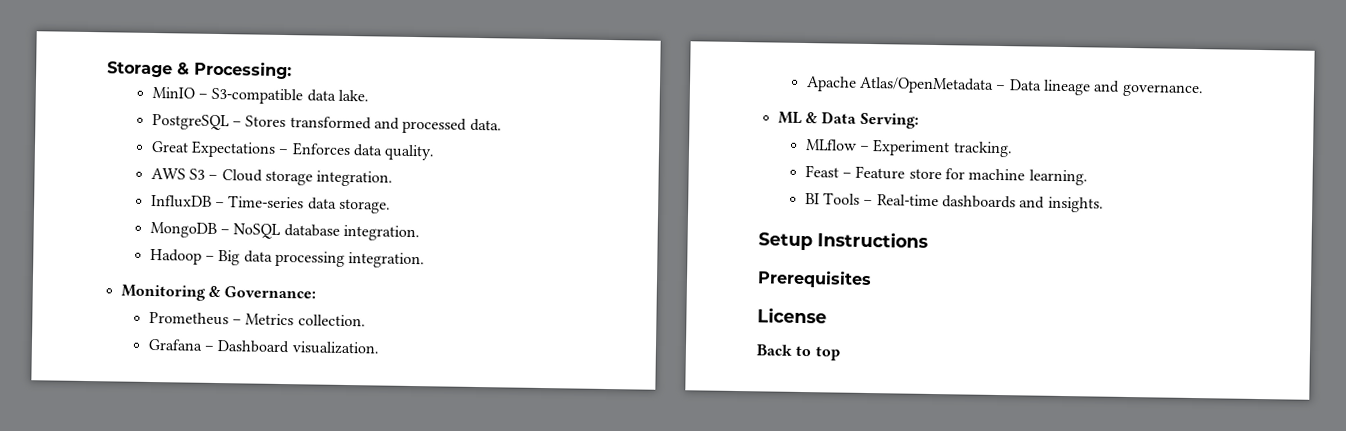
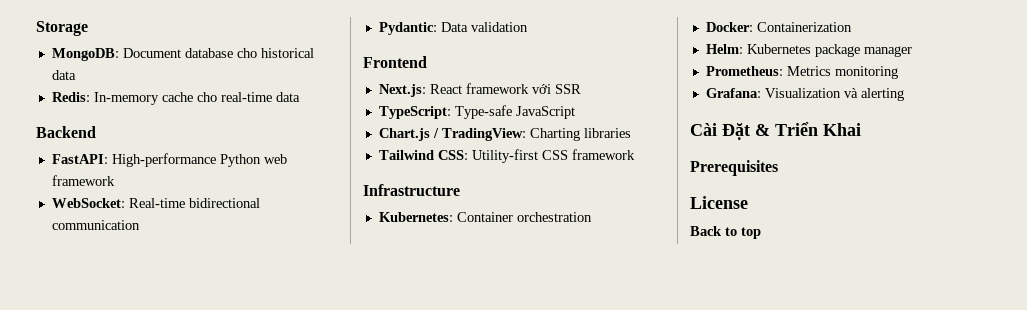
[177,61,292,80] [151,86,370,105] [151,113,502,134] [150,140,436,161] [150,167,394,187] [150,194,392,214] [149,221,421,242] [149,248,426,269] [120,284,317,301] [148,311,366,327] [147,338,380,355] [805,76,1204,98] [777,111,919,129] [805,139,1013,158] [804,165,1088,186] [804,192,1104,213] [758,231,928,251] & Processing: // MinIO – S3-compatible data lake. // PostgreSQL – Stores transformed and processed data. // Great Expectations – Enforces data quality. // AWS S3 – Cloud storage integration. // InfluxDB – Time-series data storage. // MongoDB – NoSQL database integration. // Hadoop – Big data processing integration. // Monitoring & Governance: // Prometheus – Metrics collection. // Grafana – Dashboard visualization. // Apache Atlas/OpenMetadata – Data lineage and governance. // ML & Data Serving: // MLflow – Experiment tracking. // Feast – Feature store for machine learning. // BI Tools – Real-time dashboards and insights. // Setup Instructions -> [51,48,314,61] [51,70,76,80] [51,92,300,105] [36,126,96,138] [51,153,287,167] [51,175,115,186] [51,198,260,208] [51,220,140,230] [378,22,528,35] [363,56,427,68] [378,83,581,97] [378,105,575,119] [378,128,631,141] [378,149,635,163] [363,184,460,196] [378,212,592,222] [705,22,852,32] [705,44,912,57] [705,66,898,79] [705,88,904,101] [690,122,861,140] // MongoDB: Document database cho historical data // Redis: In-memory cache cho real-time data // Backend // FastAPI: High-performance Python web framework // WebSocket: Real-time bidirectional communication // Pydantic: Data validation // Frontend // Next.js: React framework với SSR // TypeScript: Type-safe JavaScript // Chart.js / TradingView: Charting libraries // Tailwind CSS: Utility-first CSS framework // Infrastructure // Kubernetes: Container orchestration // Docker: Containerization // Helm: Kubernetes package manager // Prometheus: Metrics monitoring // Grafana: Visualization và alerting // Cài Đặt & Triển Khai

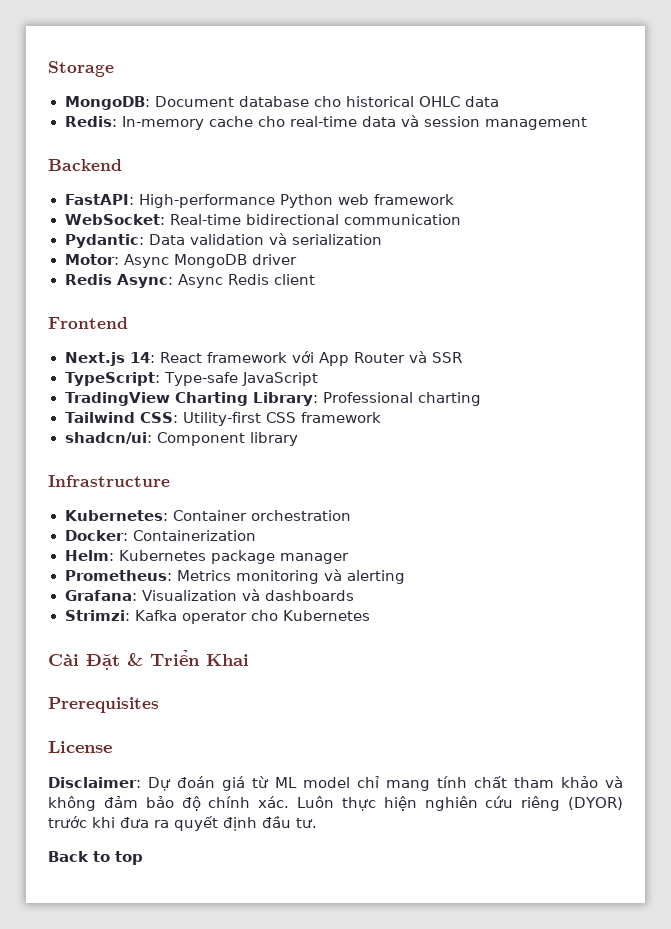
(314, 53) none -> [418,96,460,107] OHLC
(300, 97) none -> [400,115,587,130] và session management
(528, 27) none -> [268,233,382,245] [64,254,297,268] [64,274,315,288] và serialization // Motor: Async MongoDB driver // Redis Async: Async Redis client
[378,84,426,97] Next.js: -> [64,352,155,366] Next.js 14:
(551, 89) none -> [318,351,427,366] App Router và
[378,128,631,141] Chart.js / TradingView: Charting libraries -> [64,392,482,406] TradingView Charting Library: Professional charting
(635, 154) none -> [64,432,298,446] // shadcn/ui: Component library
(898, 72) none -> [323,569,405,584] và alerting
[860,88,904,101] alerting -> [264,590,354,601] [64,610,370,624] dashboards // Strimzi: Kafka operator cho Kubernetes
(748, 202) none -> [48,776,623,791] [48,796,623,811] [48,816,317,831] // Disclaimer: Dự đoán giá từ ML model chỉ mang tính chất tham khảo và không đảm bảo độ chính xác. Luôn thực hiện nghiên cứu riêng (DYOR) trước khi đưa ra quyết định đầu tư.

